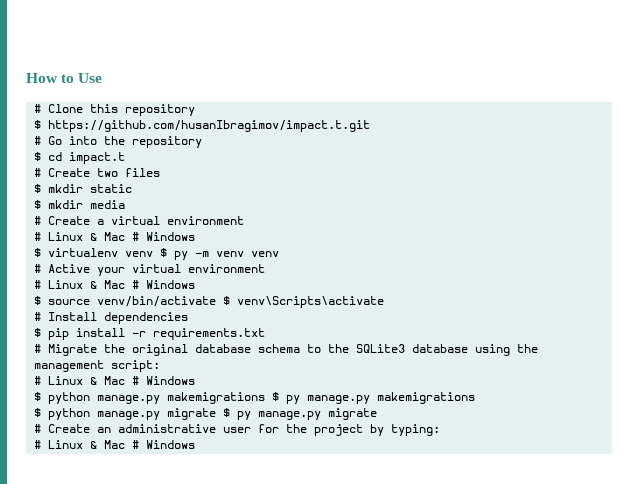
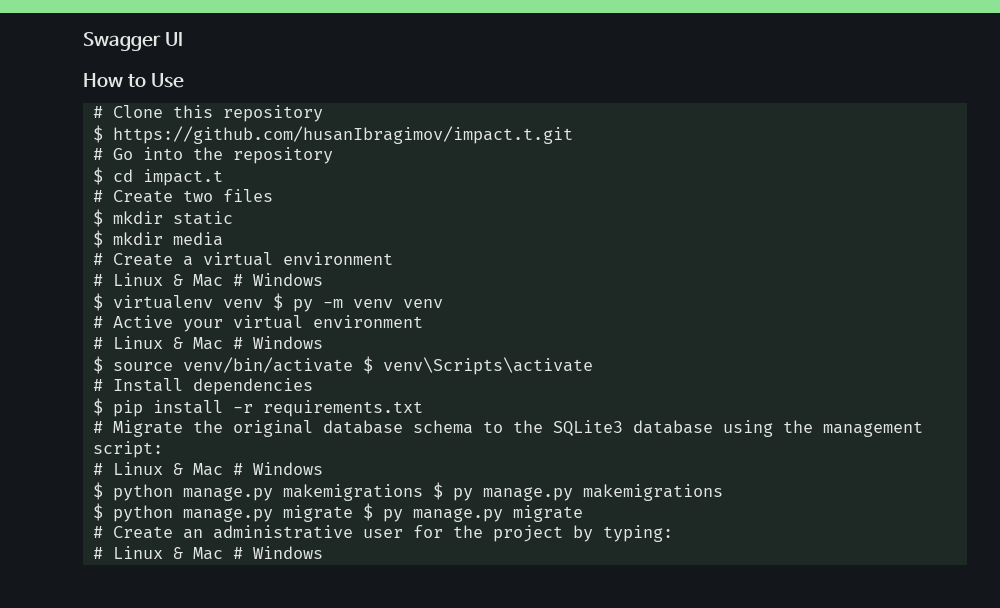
(26, 78) none -> [83,32,183,51] Swagger UI //

